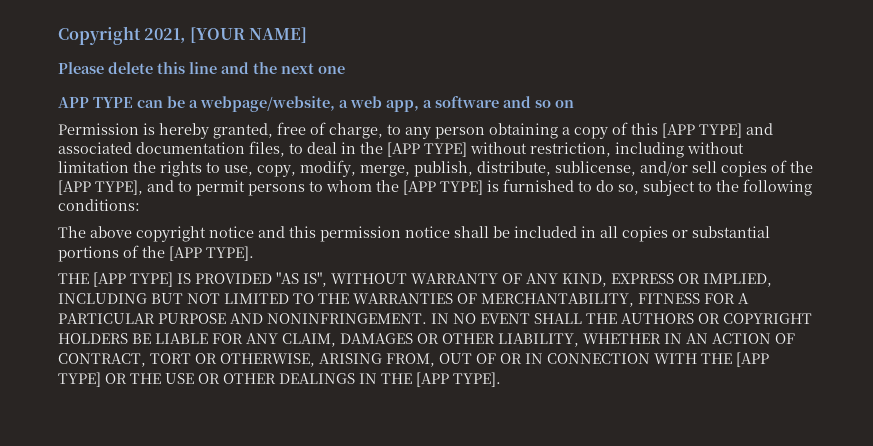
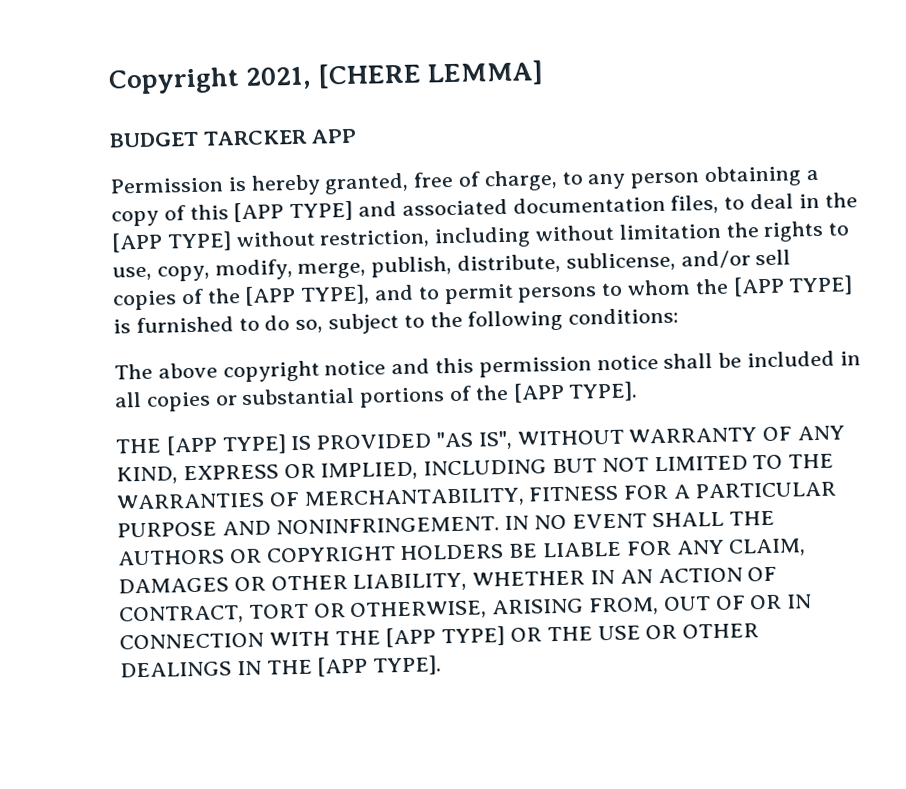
[189,27,307,43] [58,62,345,74] [58,96,574,112] [YOUR NAME] // Please delete this line and the next one // APP TYPE can be a webpage/website, a web app, a software and so on -> [317,60,544,89] [109,128,357,148] [CHERE LEMMA] // BUDGET TARCKER APP

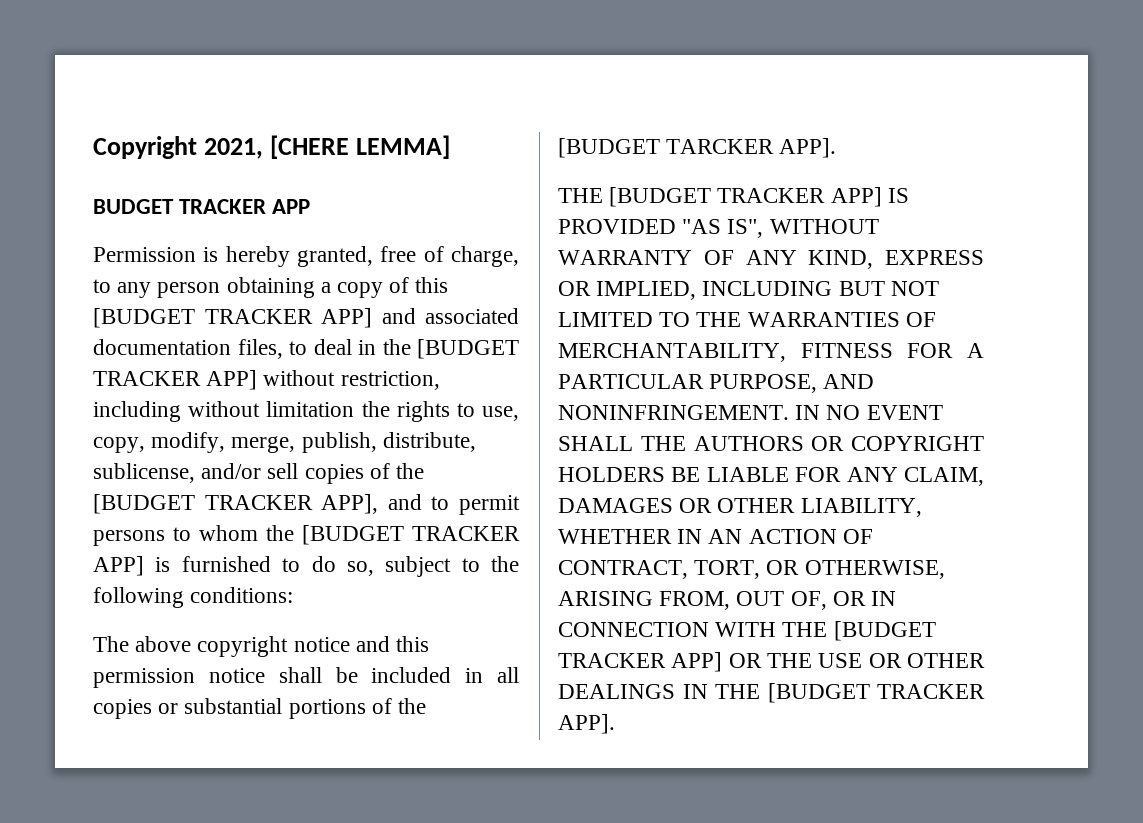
[202,129,308,146] TARCKER -> [179,199,267,214] TRACKER
[233,200,354,223] [APP TYPE] -> [93,308,372,328] [BUDGET TRACKER APP]
[111,231,232,253] [APP TYPE] -> [417,339,519,359] [93,370,258,390] [BUDGET TRACKER APP]
[244,284,371,306] [APP TYPE], -> [93,494,379,514] [BUDGET TRACKER APP],
[732,275,854,297] [APP TYPE] -> [302,525,520,545] [93,556,144,576] [BUDGET TRACKER APP]
[512,381,639,403] [115,434,287,456] [APP TYPE]. // THE [APP TYPE] -> [558,138,837,158] [558,187,882,207] [BUDGET TARCKER APP]. // THE [BUDGET TRACKER APP]
[117,521,217,538] PURPOSE -> [709,374,818,393] PURPOSE,
[248,603,309,619] TORT -> [694,560,761,579] TORT,
[714,595,746,611] OF -> [790,591,827,610] OF,
[385,626,506,648] [APP TYPE] -> [833,621,936,641] [558,652,723,672] [BUDGET TRACKER APP]
[317,655,443,677] [APP TYPE]. -> [767,683,985,703] [558,714,615,734] [BUDGET TRACKER APP].

